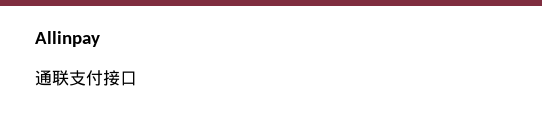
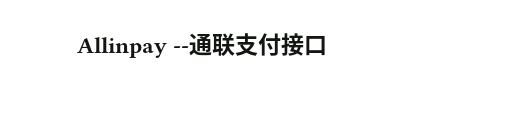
(100, 39) // -> [173,46,190,53] --

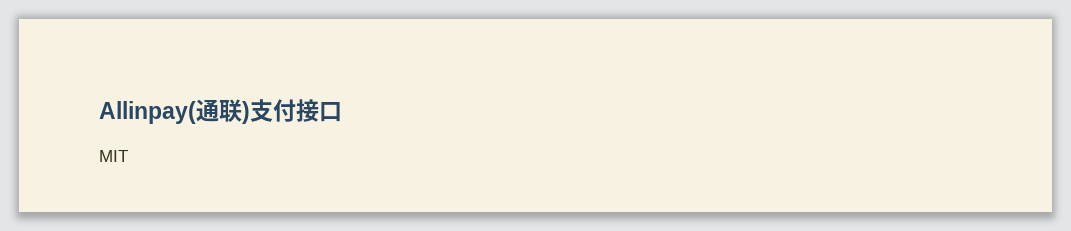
[77,33,236,58] Allinpay --通联 -> [99,99,250,124] Allinpay(通联)
(328, 46) none -> [99,150,128,162] // MIT

